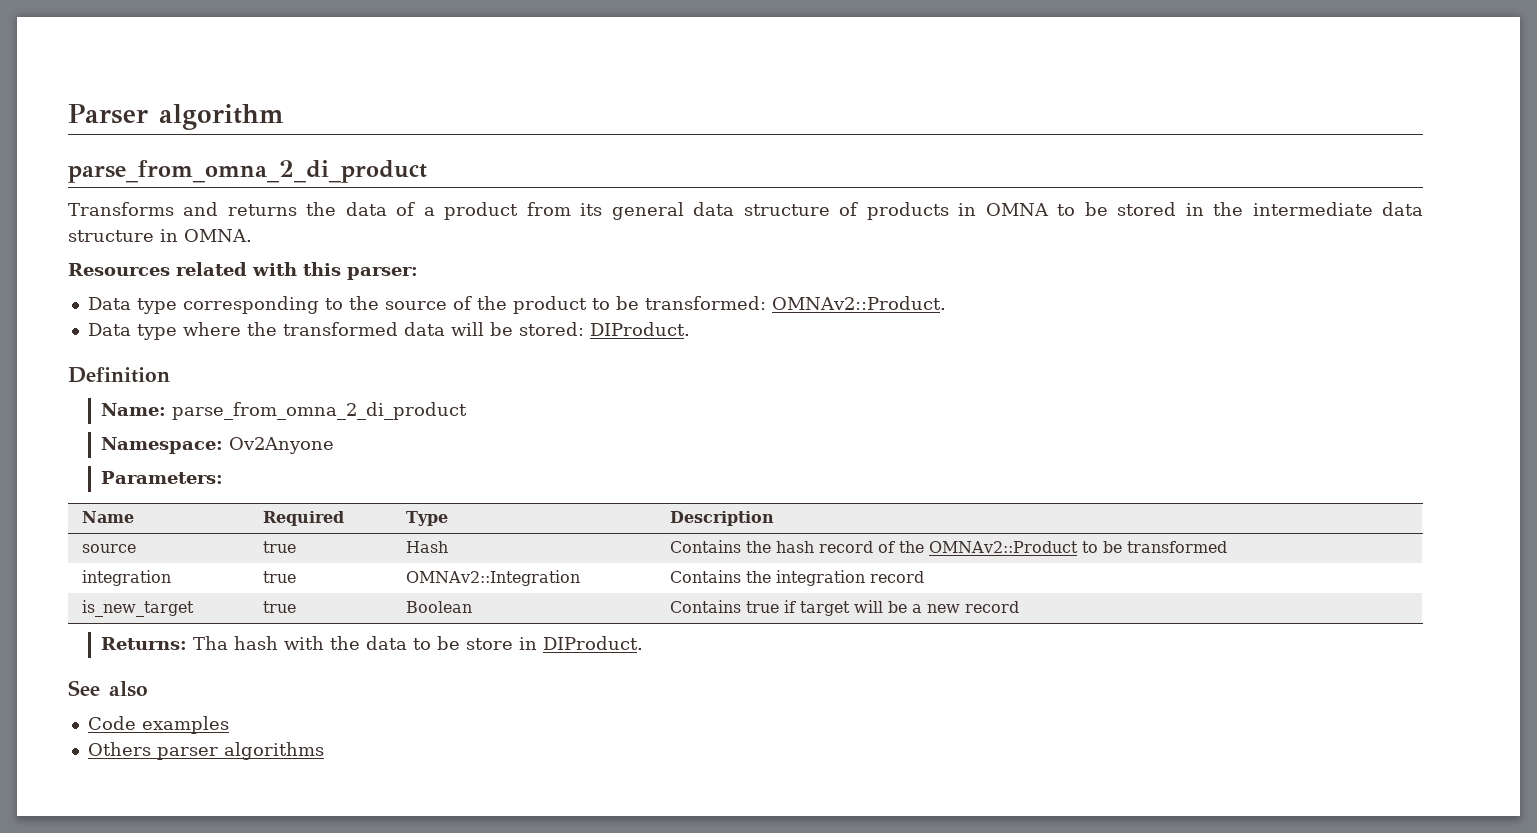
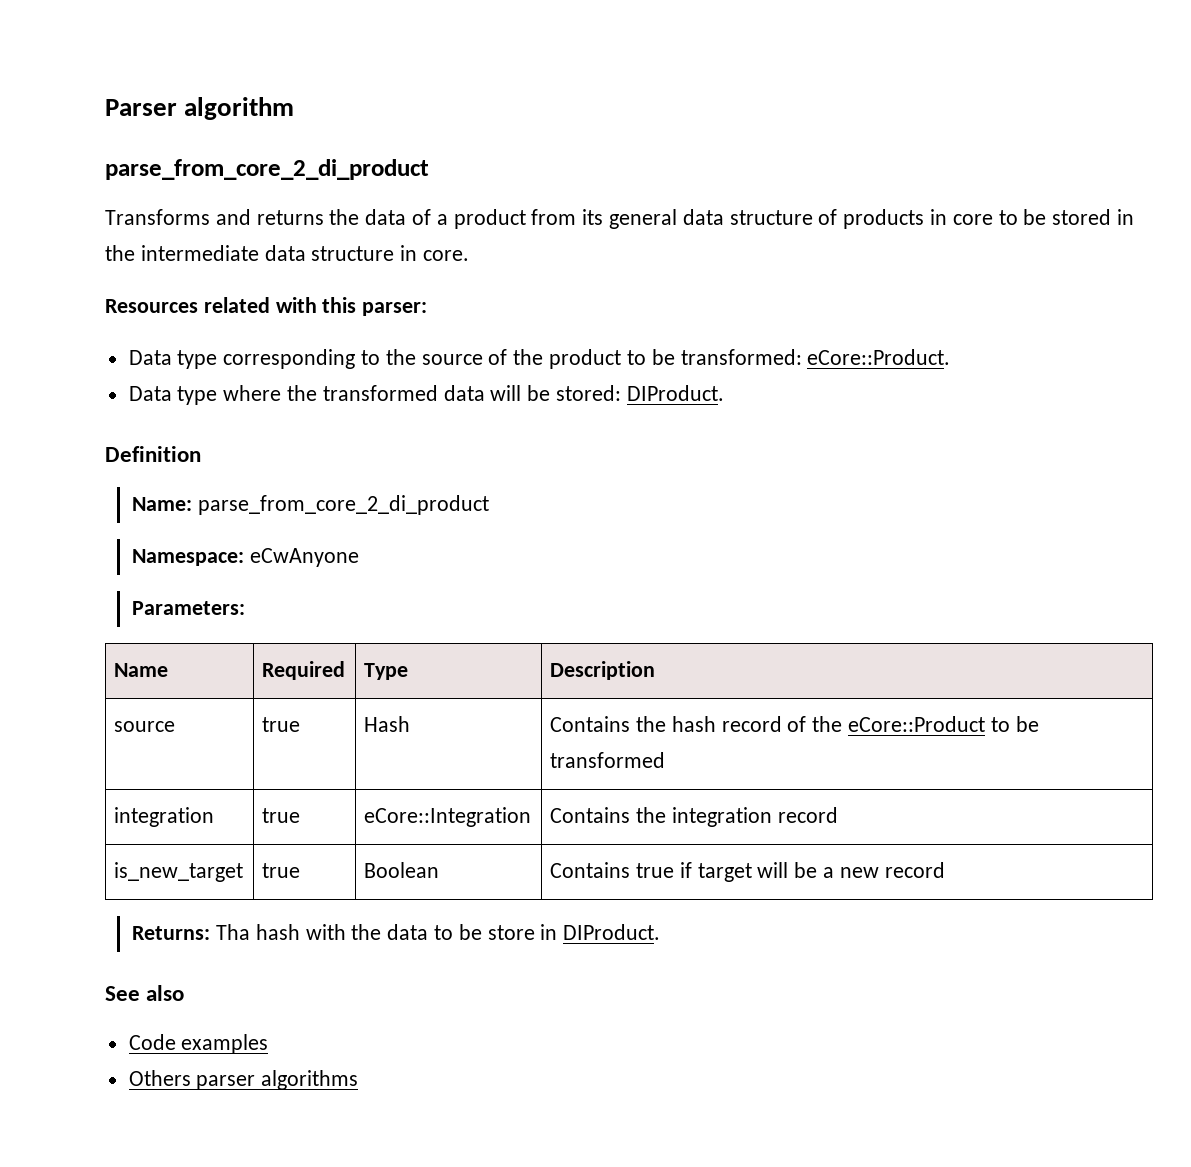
[68,160,427,183] parse_from_omna_2_di_product -> [105,159,429,180] parse_from_core_2_di_product
[985,203,1049,216] OMNA -> [952,214,993,225] core
[184,229,252,242] OMNA. -> [423,250,470,261] core.
[771,296,946,310] OMNAv2::Product. -> [807,349,951,365] eCore::Product.
[171,402,467,420] parse_from_omna_2_di_product -> [197,495,489,515] parse_from_core_2_di_product
[228,437,334,454] Ov2Anyone -> [249,548,359,567] eCwAnyone
[929,541,1079,553] OMNAv2::Product -> [847,716,985,732] eCore::Product
[406,570,581,586] OMNAv2::Integration -> [364,807,532,827] eCore::Integration

